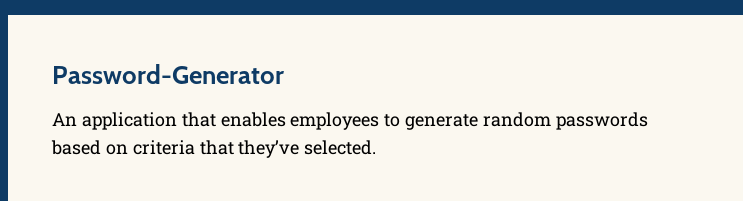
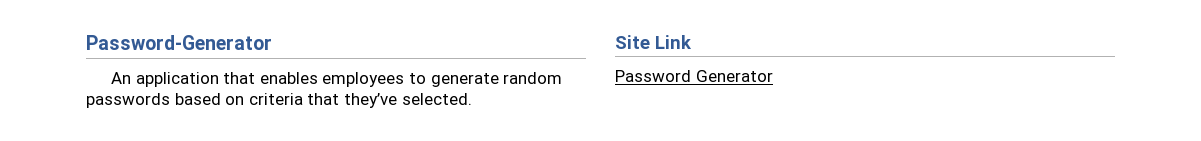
(377, 147) none -> [615,35,692,49] [615,70,773,82] // Site Link // Password Generator

